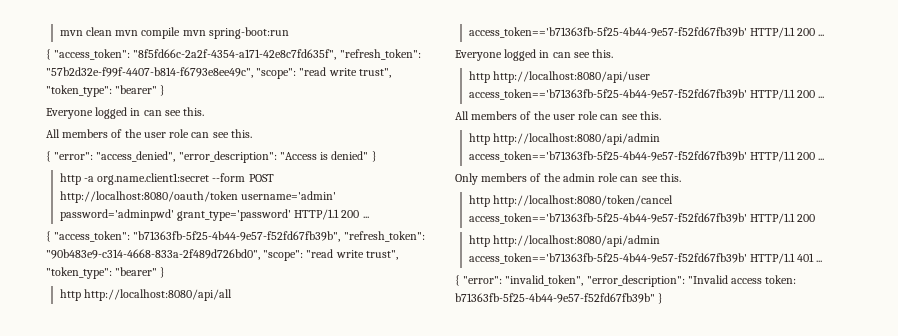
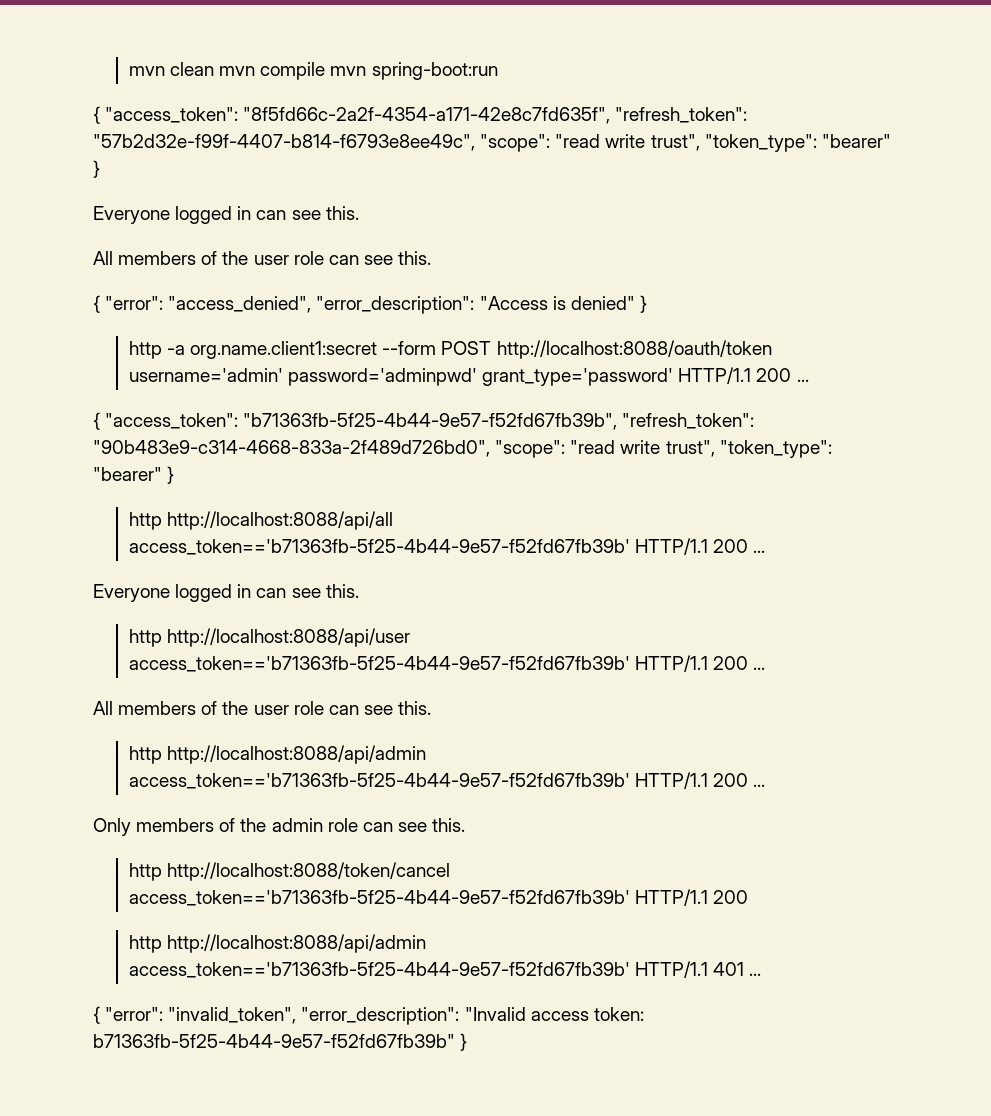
[59,191,238,203] http://localhost:8080/oauth/token -> [496,340,772,359] http://localhost:8088/oauth/token
[83,289,232,301] http://localhost:8080/api/all -> [167,511,394,530] http://localhost:8088/api/all
[492,71,650,83] http://localhost:8080/api/user -> [167,628,411,647] http://localhost:8088/api/user
[492,133,660,145] http://localhost:8080/api/admin -> [167,745,427,764] http://localhost:8088/api/admin
[492,195,673,207] http://localhost:8080/token/cancel -> [167,862,451,881] http://localhost:8088/token/cancel
[492,235,660,247] http://localhost:8080/api/admin -> [167,934,427,953] http://localhost:8088/api/admin

